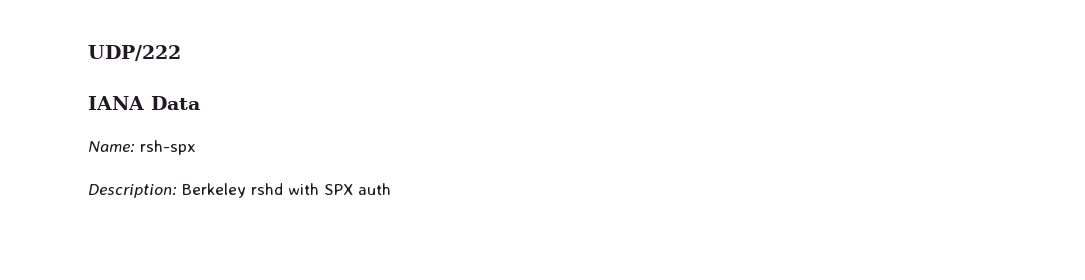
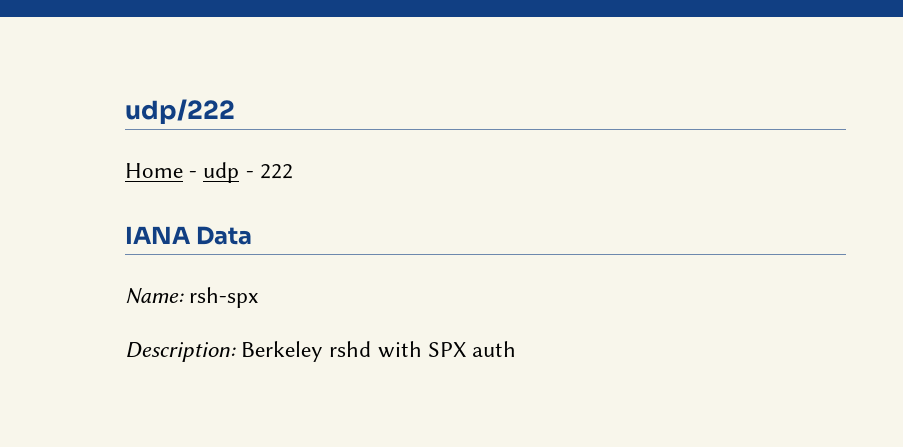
[88,45,181,61] UDP/222 -> [125,99,235,124] [125,162,293,183] udp/222 // Home - udp - 222

